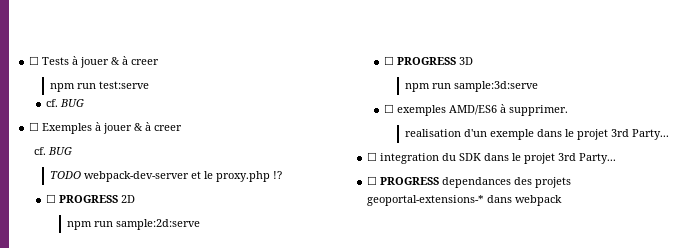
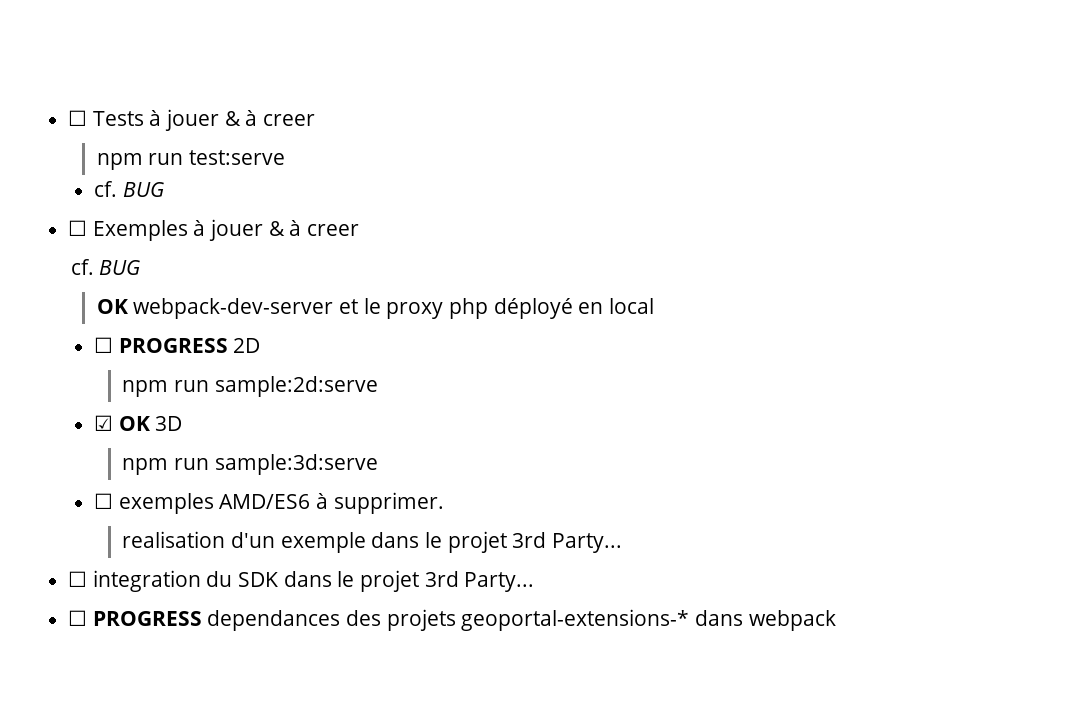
[50,171,82,179] TODO -> [96,299,128,314] OK
[216,171,283,182] proxy.php !? -> [386,298,654,319] proxy php déployé en local
[383,56,456,65] ☐ PROGRESS -> [93,415,150,431] ☑ OK

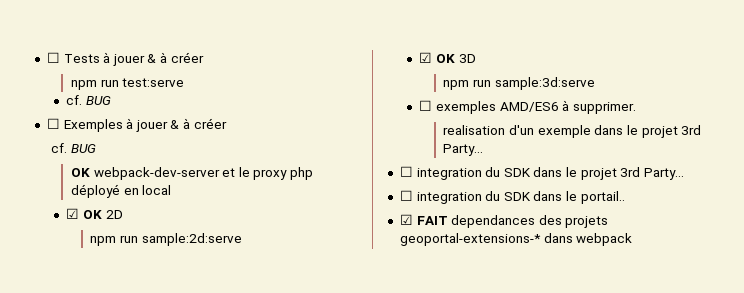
[263,114,316,126] creer -> [170,52,204,63] créer
[307,224,360,236] creer -> [193,118,227,129] créer
[93,337,228,353] ☐ PROGRESS -> [66,208,102,219] ☑ OK
[92,611,202,626] PROGRESS -> [416,191,625,204] [399,214,448,225] integration du SDK dans le portail.. // ☑ FAIT

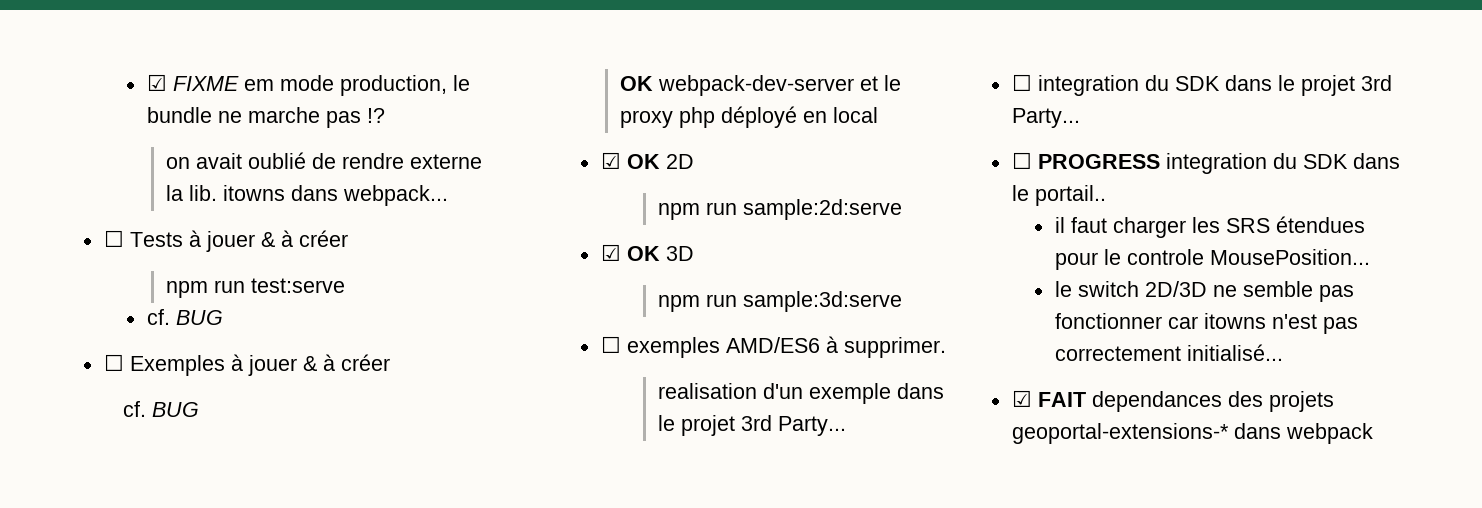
(46, 57) none -> [146,74,470,96] [146,107,385,128] [165,152,482,169] [165,185,448,206] ☑ FIXME em mode production, le bundle ne marche pas !? // on avait oublié de rendre externe la lib. itowns dans webpack... //
(413, 195) none -> [1037,154,1160,169] PROGRESS
(625, 197) none -> [1054,216,1365,238] [1054,249,1370,270] [1054,281,1354,302] [1054,313,1358,334] [1054,344,1283,361] // il faut charger les SRS étendues pour le controle MousePosition... // le switch 2D/3D ne semble pas fonctionner car itowns n'est pas correctement initialisé...

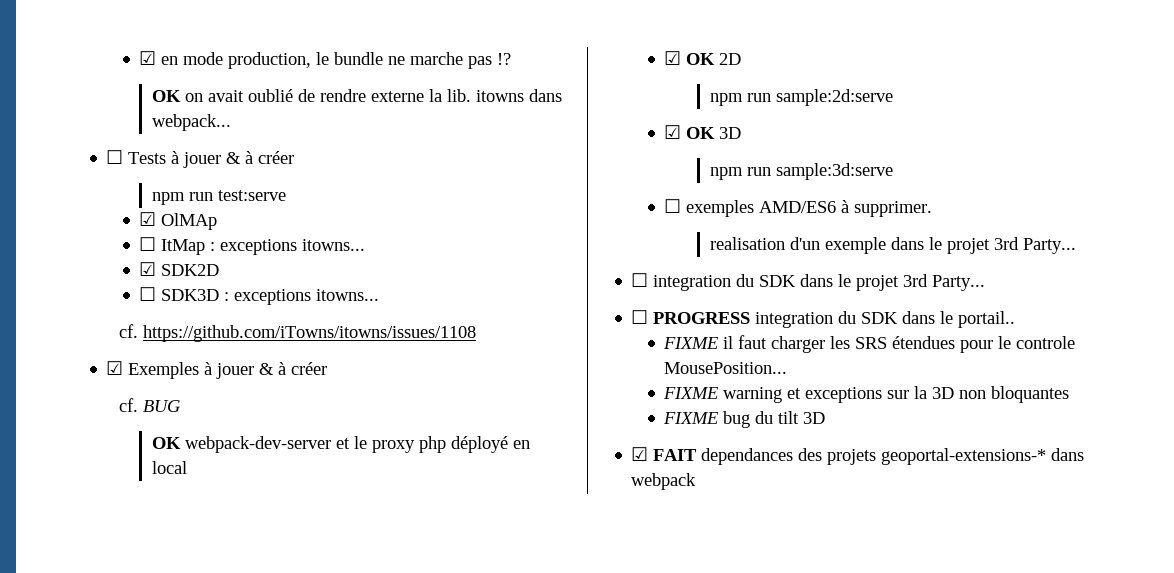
[146,74,274,91] ☑ FIXME em -> [139,51,179,65] ☑ en
(385, 115) none -> [151,90,181,102] OK
[146,309,223,325] [103,354,124,371] cf. BUG // ☐ -> [139,212,218,230] [139,237,366,255] [139,262,220,276] [139,287,380,305] [118,324,476,342] [106,361,124,375] ☑ OlMAp // ☐ ItMap : exceptions itowns... // ☑ SDK2D // ☐ SDK3D : exceptions itowns... // cf. https://github.com/iTowns/itowns/issues/1108 // ☑
(1106, 195) none -> [663,337,719,349] FIXME
[1054,281,1354,302] [1054,313,1358,334] [1054,344,1283,361] le switch 2D/3D ne semble pas fonctionner car itowns n'est pas correctement initialisé... -> [663,386,1070,403] [663,411,826,428] FIXME warning et exceptions sur la 3D non bloquantes // FIXME bug du tilt 3D

